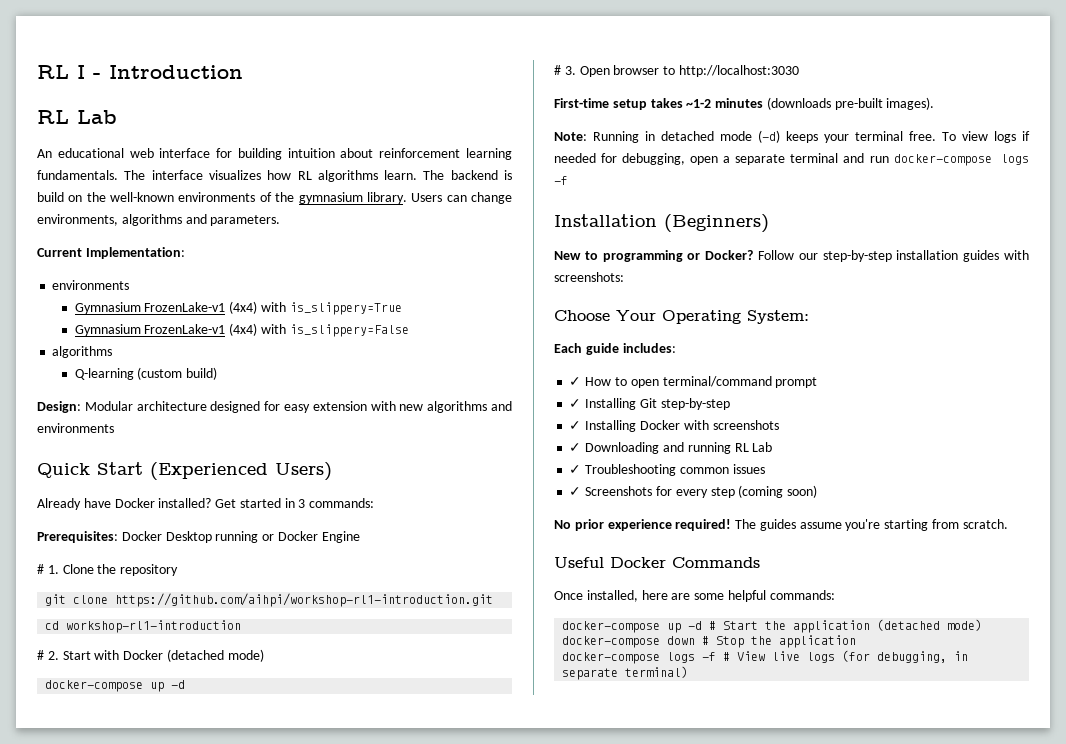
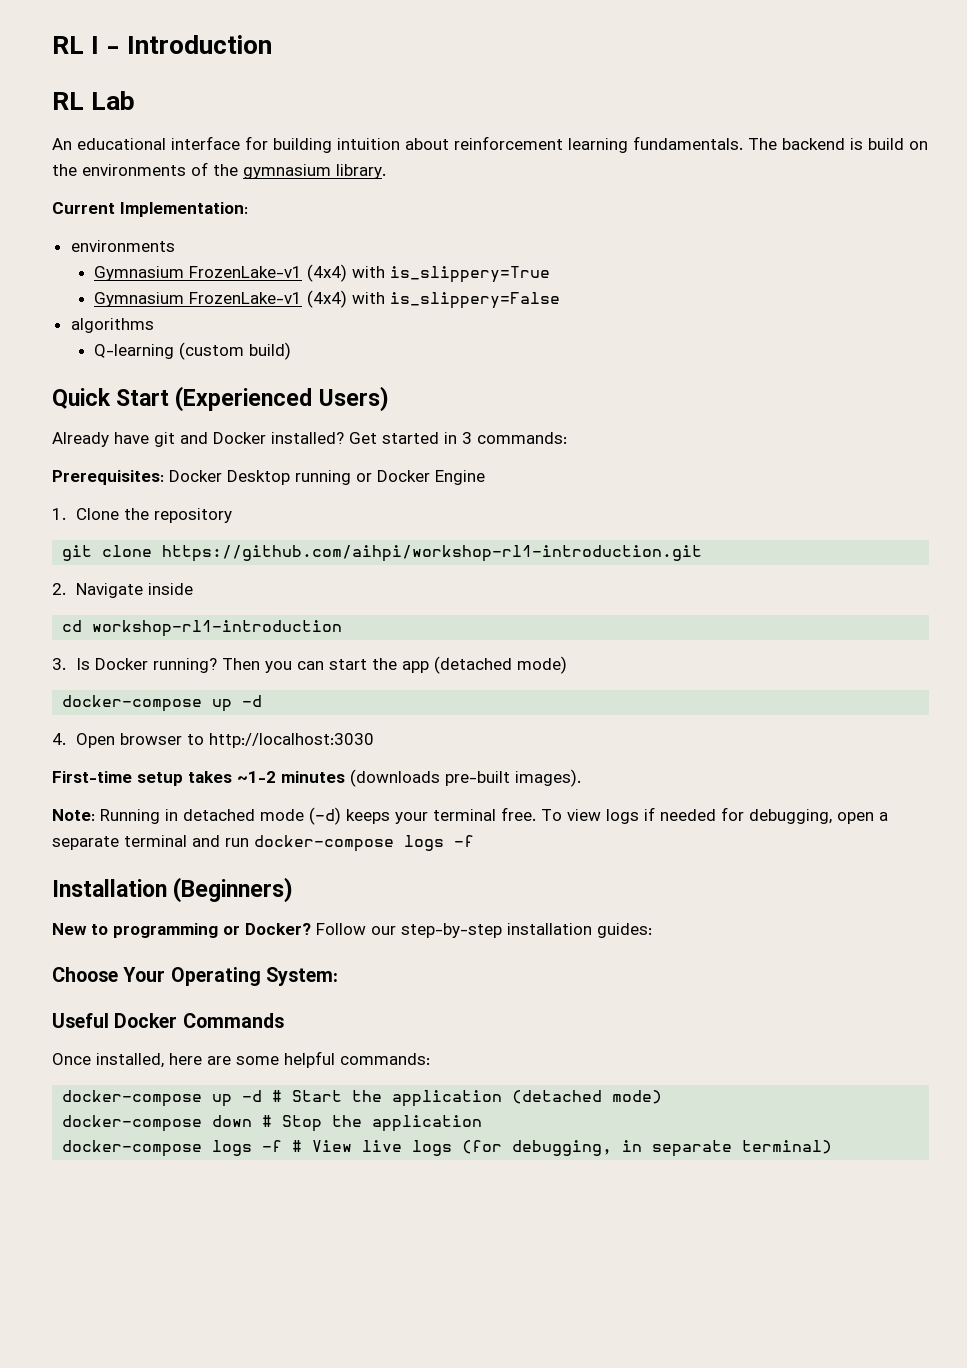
[129,148,154,158] web -> (166, 144) none
[151,170,445,182] interface visualizes how RL algorithms learn. The -> (777, 144) none
[110,192,175,202] well-known -> (77, 170) none
[411,192,512,204] [37,214,281,226] Users can change environments, algorithms and parameters. -> (386, 171) none
[37,401,512,413] [37,423,114,433] // Design: Modular architecture designed for easy extension with new algorithms and environments -> (292, 351) none
(111, 503) none -> [154,432,208,447] git and
[37,564,44,574] # -> (485, 477) none
(494, 600) none -> [52,583,193,598] // 2. Navigate inside
[37,650,164,660] # 2. Start with Docker -> [52,658,429,673] 3. Is Docker running? Then you can start the app
[554,65,576,75] # 3. -> [52,733,66,745] 4.
[963,250,1029,262] [554,272,624,282] guides with screenshots: -> [597,923,652,938] guides:
[554,343,676,355] [569,376,818,388] [569,398,730,410] [569,420,779,432] [569,442,773,454] [569,464,765,476] [569,485,818,498] [554,519,1008,531] // Each guide includes: // ✓ How to open terminal/command prompt // ✓ Installing Git step-by-step // ✓ Installing Docker with screenshots // ✓ Downloading and running RL Lab // ✓ Troubleshooting common issues // ✓ Screenshots for every step (coming soon) // No prior experience required! The guides assume you're starting from scratch. -> (338, 976) none

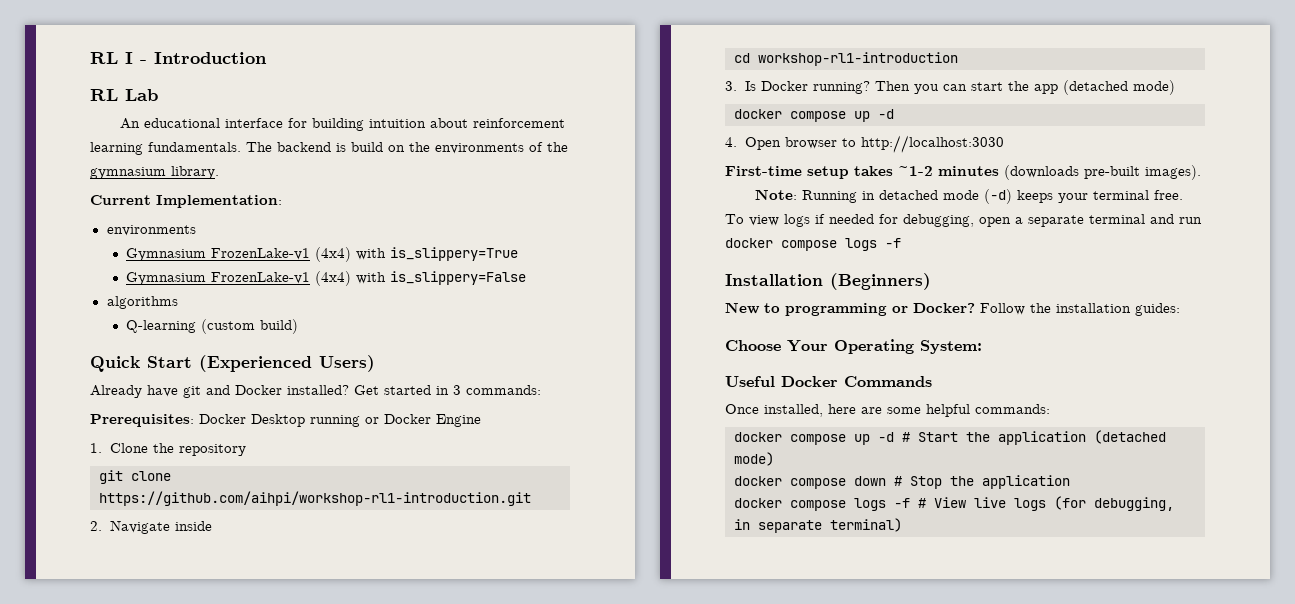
[62,695,203,712] docker-compose -> [734,109,846,122] docker compose
[254,835,394,852] docker-compose -> [725,238,837,251] docker compose
[371,923,502,938] our step-by-step -> [1030,303,1051,313] the
[62,1090,203,1107] docker-compose -> [734,432,846,445] docker compose
[62,1115,203,1132] docker-compose -> [734,476,846,489] docker compose
[62,1140,203,1157] docker-compose -> [734,498,846,511] docker compose

